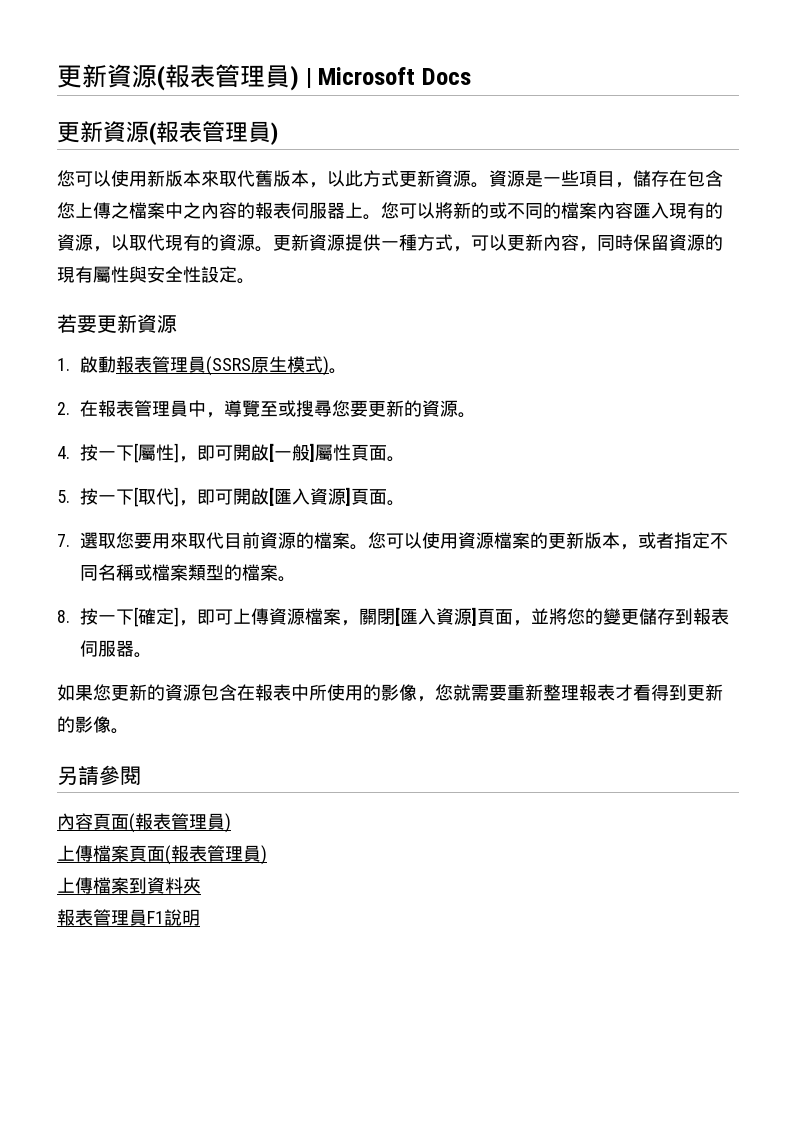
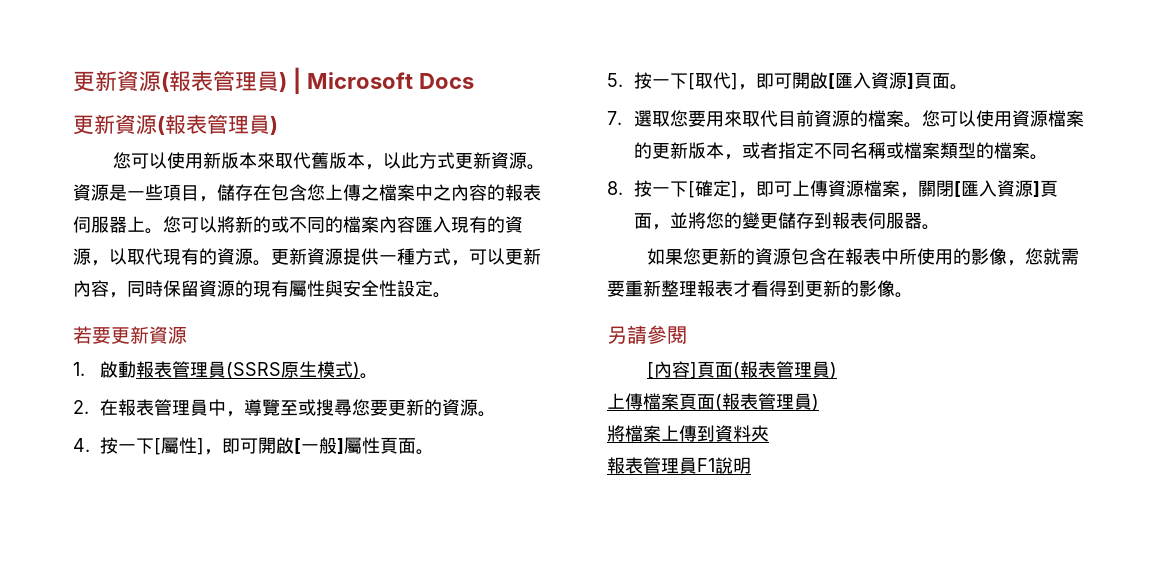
[57,813,93,830] 內容 -> [647,361,698,379] [內容]
[57,877,129,894] 上傳檔案 -> [607,425,697,442] 將檔案上傳

